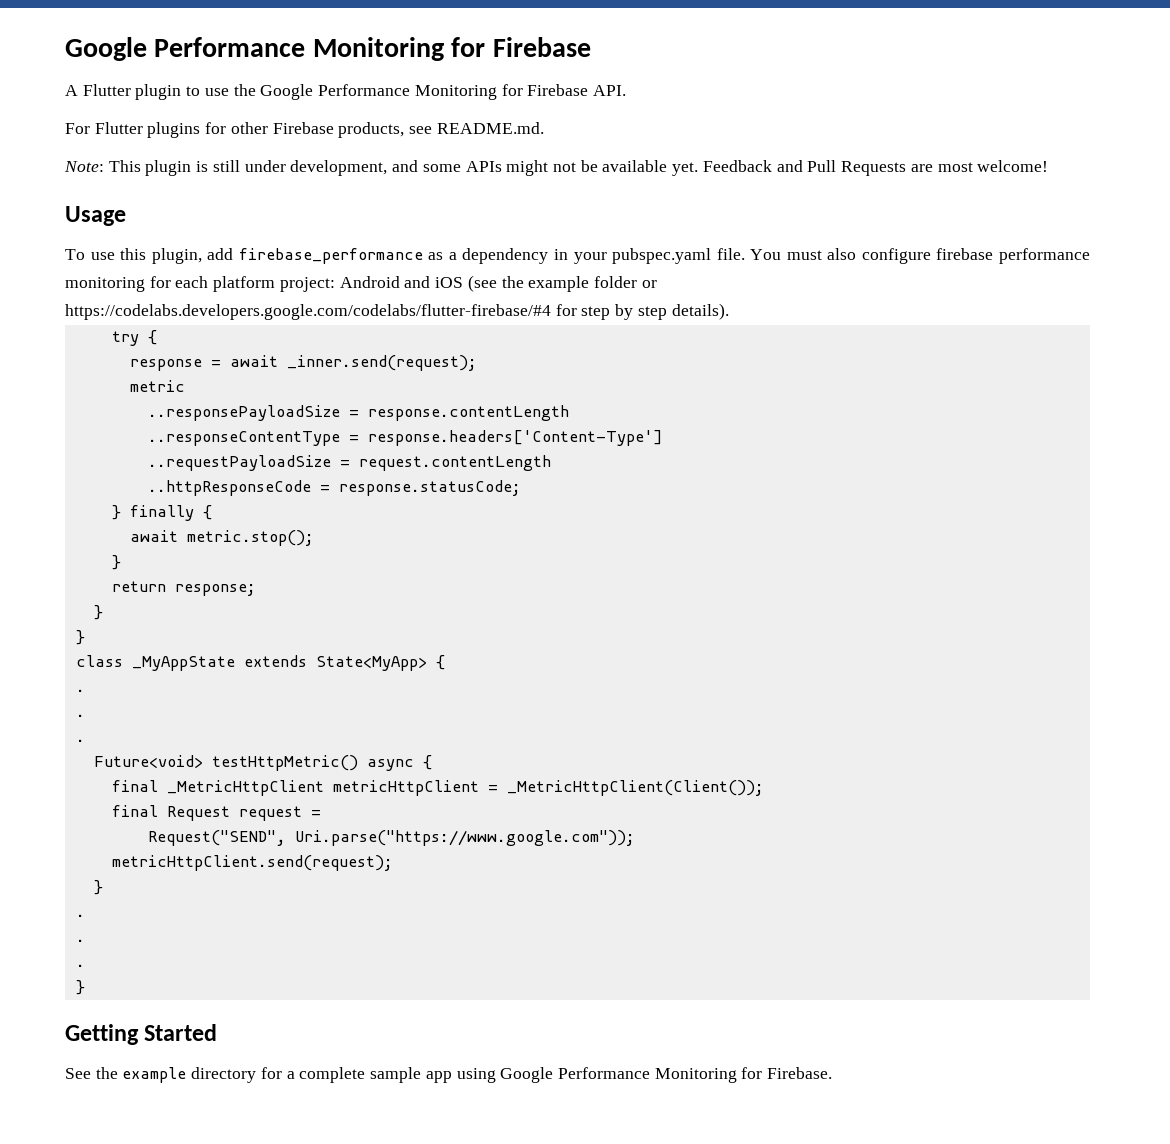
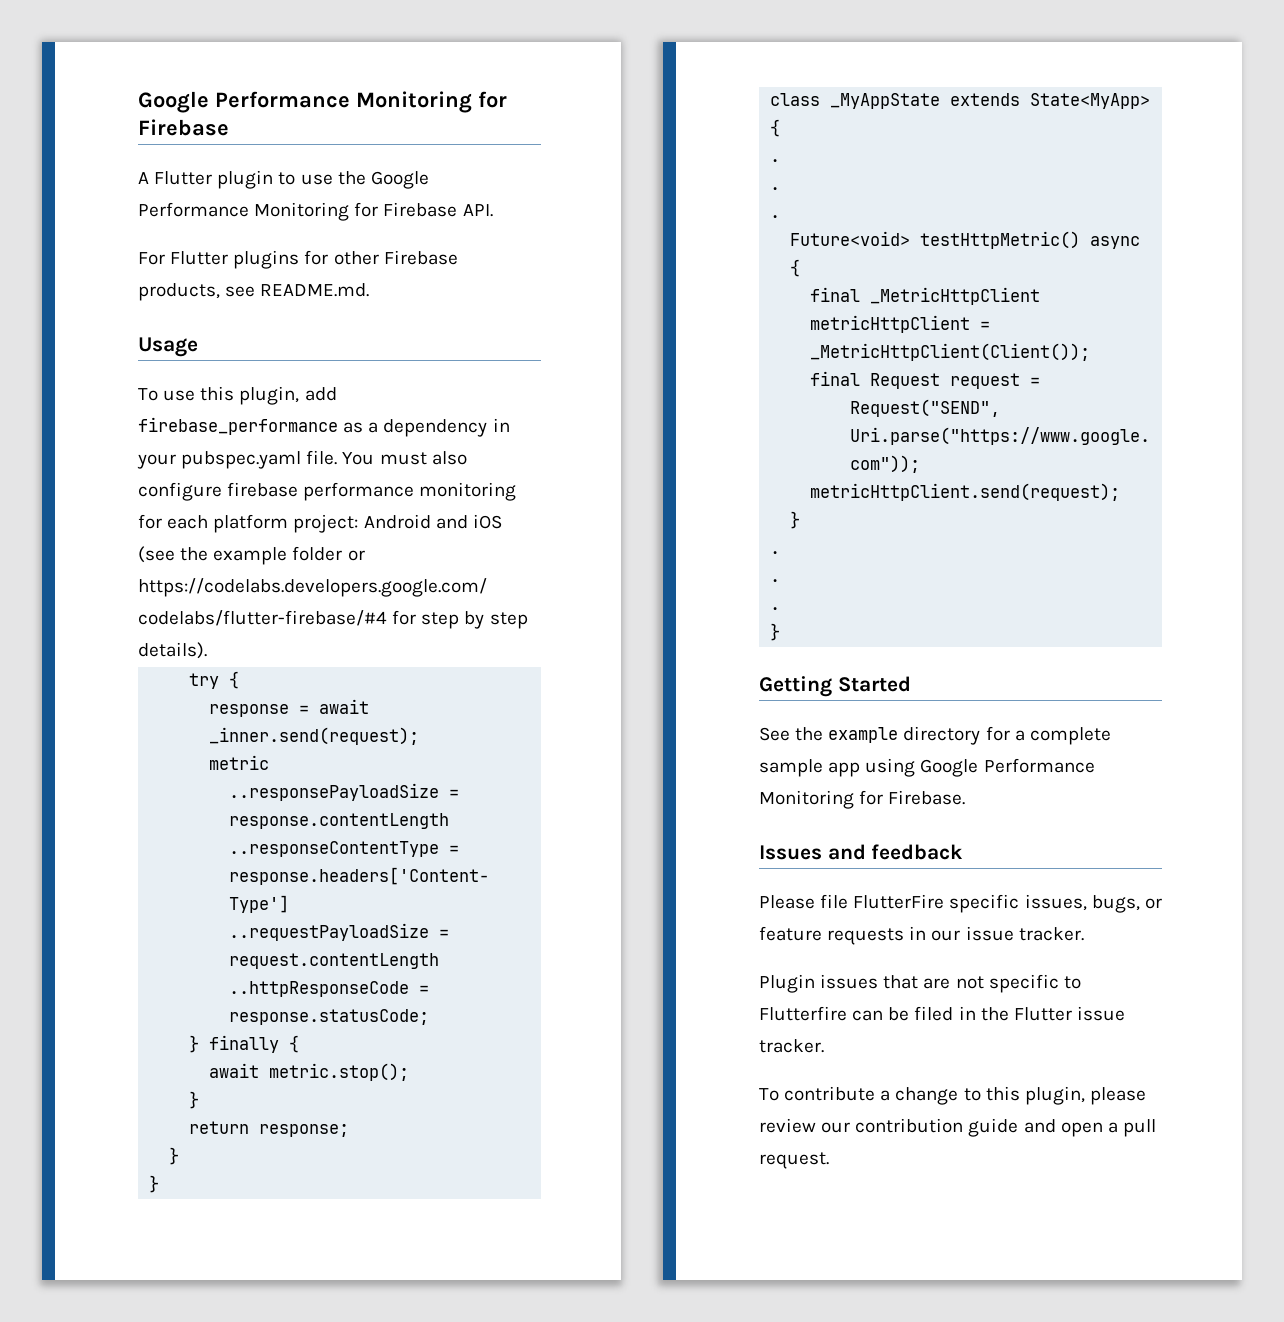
[64,160,1049,176] // Note: This plugin is still under development, and some APIs might not be available yet. Feedback and Pull Requests are most welcome! -> (370, 290) none
(833, 1073) none -> [759,844,964,860] [759,894,1162,913] [759,926,1084,945] [759,974,1081,993] [759,1006,1125,1021] [759,1039,824,1053] [759,1086,1146,1105] [759,1118,1156,1137] [759,1152,829,1169] // Issues and feedback // Please file FlutterFire specific issues, bugs, or feature requests in our issue tracker. // Plugin issues that are not specific to Flutterfire can be filed in the Flutter issue tracker. // To contribute a change to this plugin, please review our contribution guide and open a pull request.

